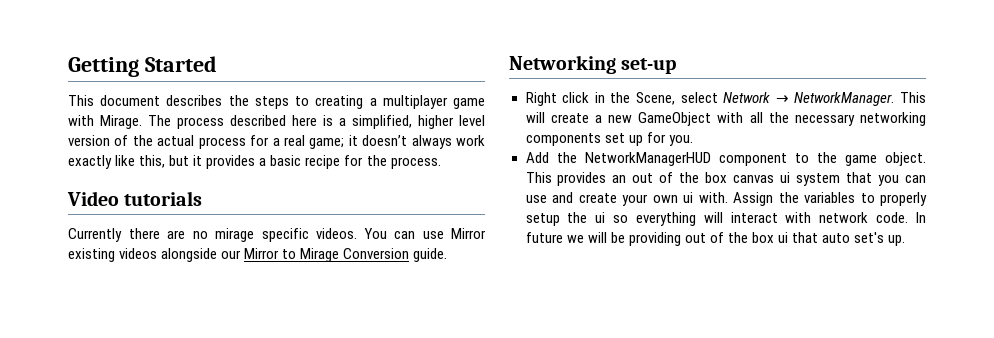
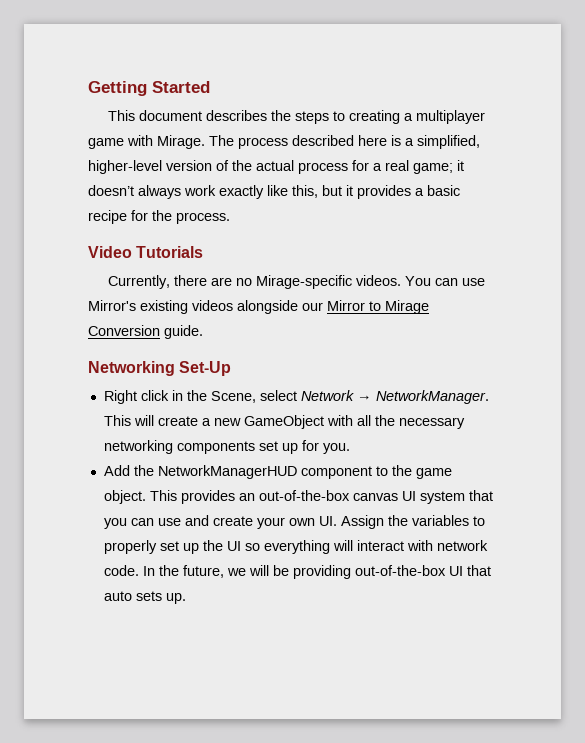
[418,115,485,129] higher level -> [88,160,162,174] higher-level
[124,191,203,206] [68,228,122,242] tutorials // Currently -> [136,246,204,258] [108,275,171,289] Tutorials // Currently,
[215,228,309,242] mirage specific -> [256,275,353,289] Mirage-specific
[451,228,486,239] Mirror -> [88,300,136,311] Mirror's
[621,58,677,74] set-up -> [179,361,232,376] Set-Up
[632,172,791,183] out of the box canvas ui -> [258,490,416,501] out-of-the-box canvas UI
[683,192,728,203] ui with. -> [318,516,337,526] UI.
[525,212,606,226] setup the ui -> [159,540,241,554] set up the UI
[525,232,563,243] future -> [158,565,224,578] the future,
[684,232,788,243] out of the box ui -> [354,565,463,576] out-of-the-box UI
[854,232,885,243] set's -> [135,591,162,601] sets

